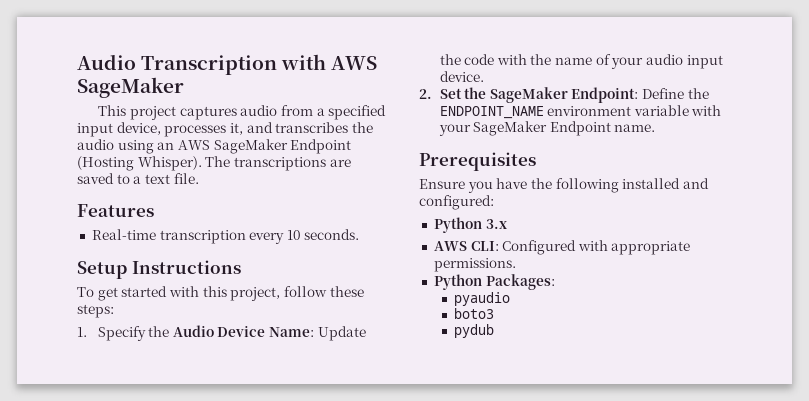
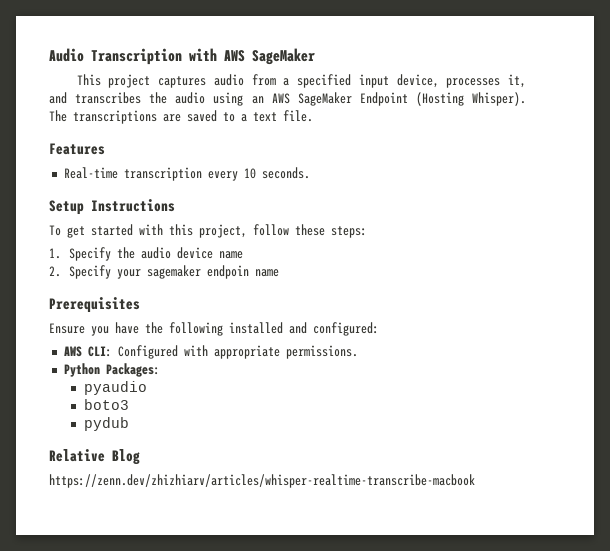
[172,325,366,341] [439,54,723,69] [439,71,484,82] [419,87,709,103] [439,105,722,119] [438,121,656,136] Audio Device Name: Update the code with the name of your audio input device. // 2. Set the SageMaker Endpoint: Define the ENDPOINT_NAME environment variable with your SageMaker Endpoint name. -> [140,247,243,259] [49,265,279,279] audio device name // 2. Specify your sagemaker endpoin name
[433,217,507,233] // Python 3.x -> (379, 329) none
(495, 331) none -> [49,449,140,465] [49,474,475,488] // Relative Blog // https://zenn.dev/zhizhiarv/articles/whisper-realtime-transcribe-macbook

